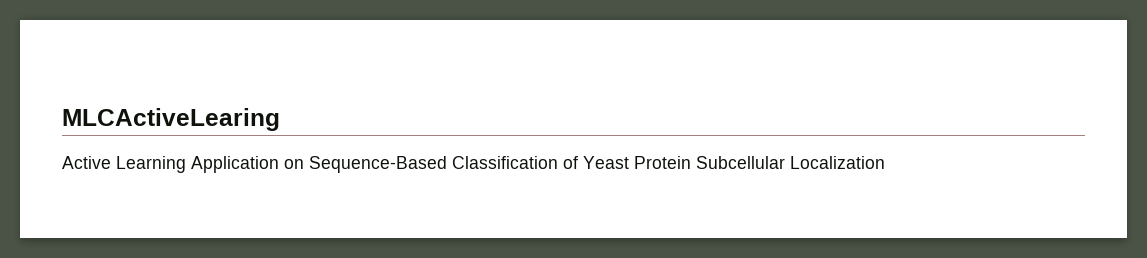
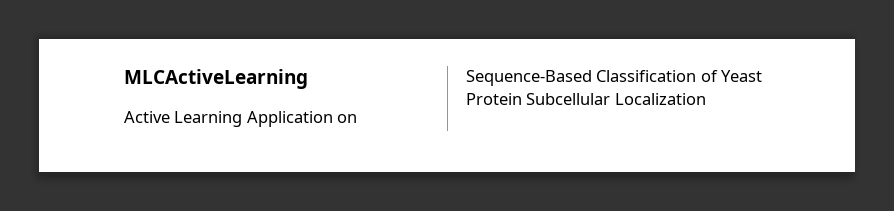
[62,108,280,131] MLCActiveLearing -> [124,69,308,89] MLCActiveLearning

